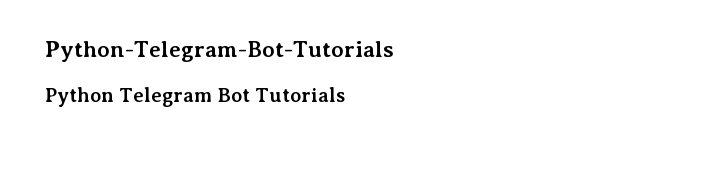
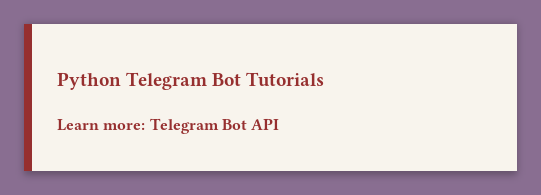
[45,41,394,62] Python-Telegram-Bot-Tutorials // -> (57, 81) none
(346, 94) none -> [57,118,280,134] // Learn more: Telegram Bot API

